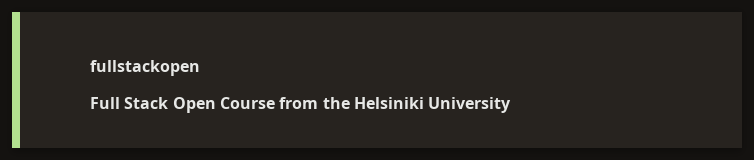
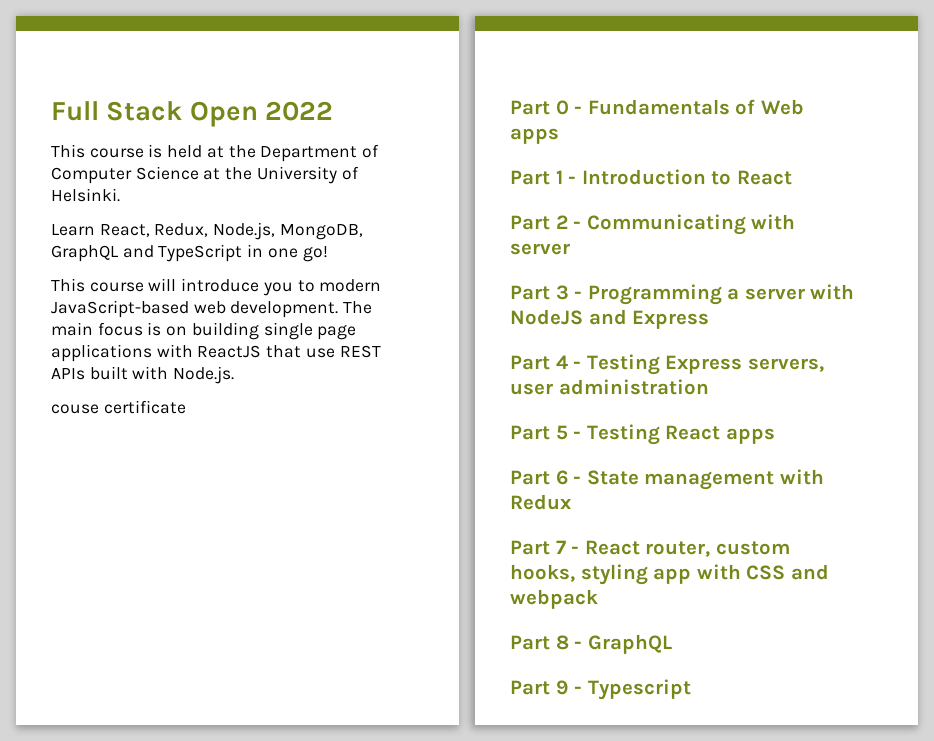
[90,60,200,76] fullstackopen // -> (51, 111) none
[219,97,512,113] Course from the Helsiniki University -> [265,101,334,121] [51,144,380,162] [51,166,359,184] [51,188,120,202] [51,222,363,240] [51,244,328,262] [51,278,382,296] [51,300,373,318] [51,322,357,340] [51,344,381,362] [51,366,235,384] [51,400,186,414] [510,99,804,115] [510,128,559,144] [510,169,792,185] [510,214,796,235] [510,243,570,255] [510,284,855,305] [510,309,710,329] [510,354,824,375] [510,379,709,395] [510,424,775,445] [510,469,824,490] [510,494,571,510] [510,540,790,557] [510,564,829,585] [510,589,598,609] [510,634,672,654] [510,679,691,700] 2022 // This course is held at the Department of Computer Science at the University of Helsinki. // Learn React, Redux, Node.js, MongoDB, GraphQL and TypeScript in one go! // This course will introduce you to modern JavaScript-based web development. The main focus is on building single page applications with ReactJS that use REST APIs built with Node.js. // couse certificate // Part 0 - Fundamentals of Web apps // Part 1 - Introduction to React // Part 2 - Communicating with server // Part 3 - Programming a server with NodeJS and Express // Part 4 - Testing Express servers, user administration // Part 5 - Testing React apps // Part 6 - State management with Redux // Part 7 - React router, custom hooks, styling app with CSS and webpack // Part 8 - GraphQL // Part 9 - Typescript

